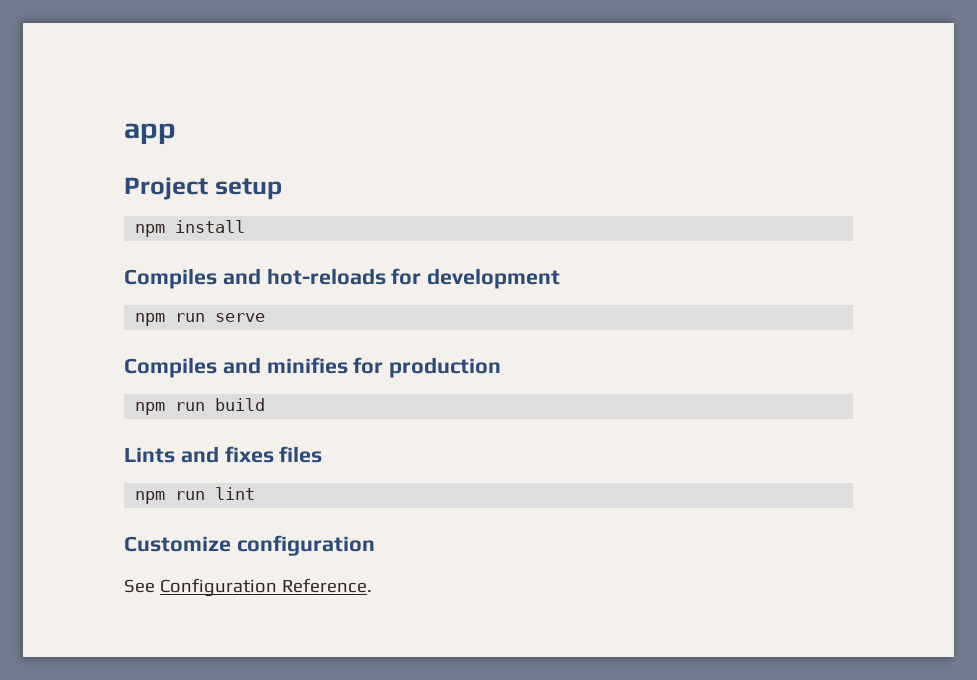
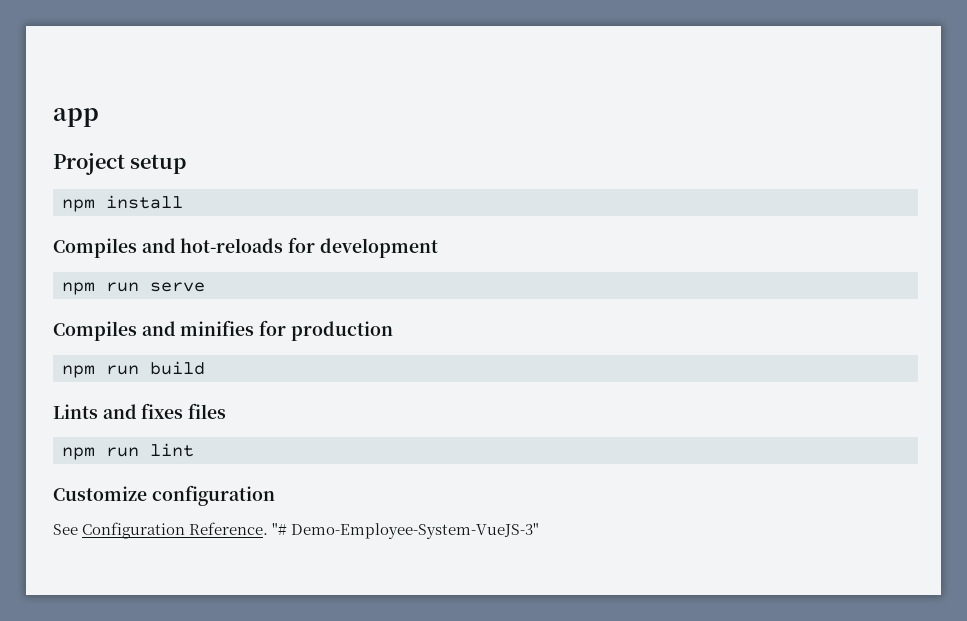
(372, 585) none -> [272,523,540,539] "# Demo-Employee-System-VueJS-3"

